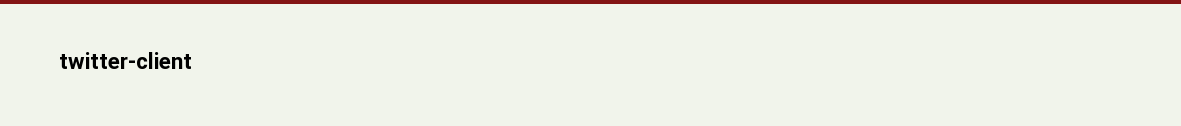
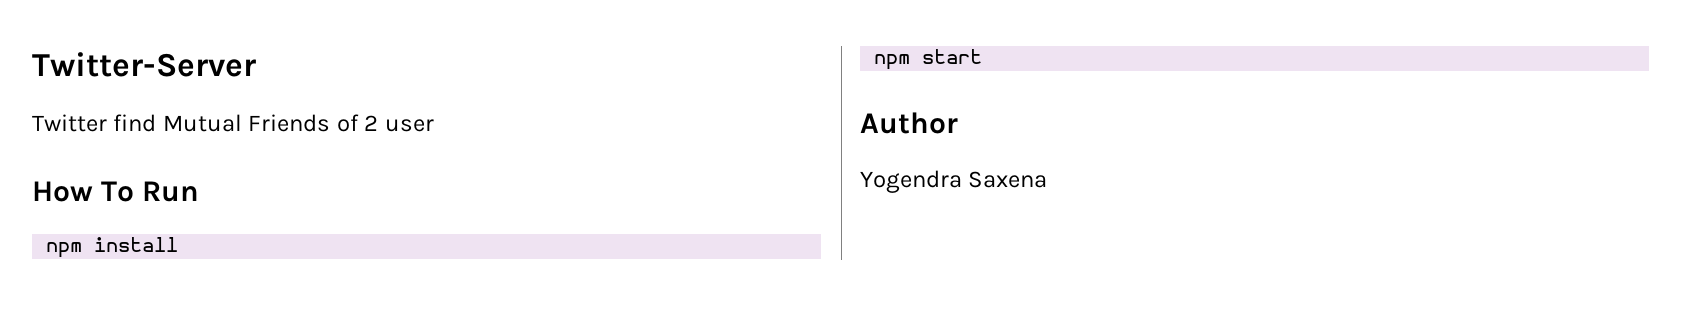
[59,52,192,69] twitter-client -> [32,52,256,77] [32,114,434,132] [32,181,200,202] [46,237,179,258] [874,49,983,70] [860,112,958,134] [860,170,1048,193] Twitter-Server // Twitter find Mutual Friends of 2 user // How To Run // npm install // npm start // Author // Yogendra Saxena

